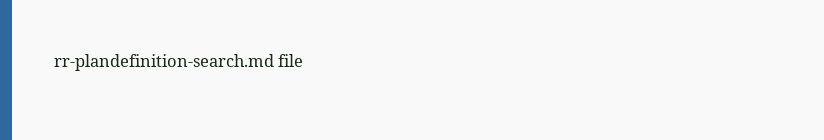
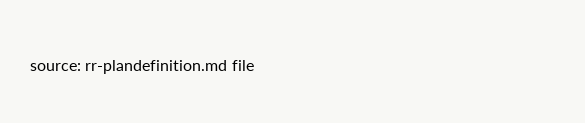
[54,54,274,71] rr-plandefinition-search.md -> [30,60,228,74] source: rr-plandefinition.md

